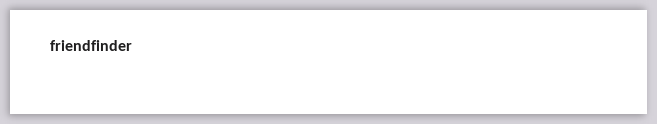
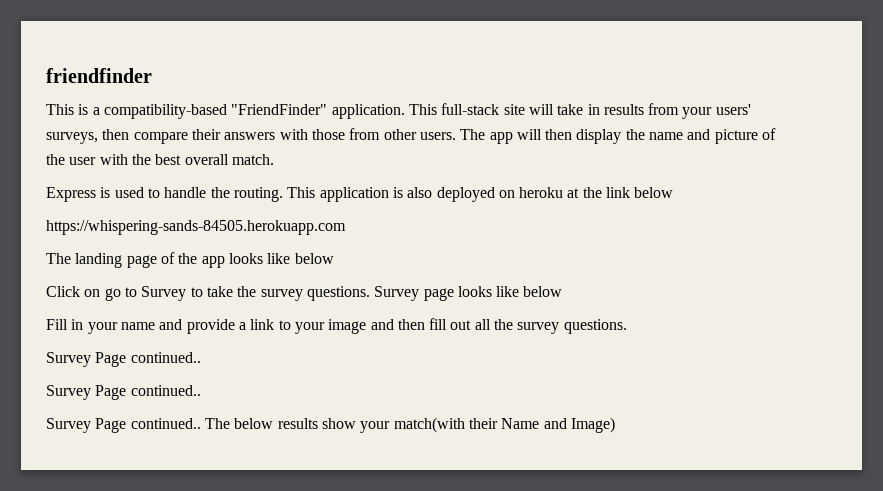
(132, 45) none -> [46,103,751,119] [46,128,777,144] [46,154,274,165] [46,187,674,202] [46,220,346,235] [46,252,334,268] [46,286,563,301] [46,318,627,334] [46,352,201,367] [46,385,201,400] [46,417,615,433] // This is a compatibility-based "FriendFinder" application. This full-stack site will take in results from your users' surveys, then compare their answers with those from other users. The app will then display the name and picture of the user with the best overall match. // Express is used to handle the routing. This application is also deployed on heroku at the link below // https://whispering-sands-84505.herokuapp.com // The landing page of the app looks like below // Click on go to Survey to take the survey questions. Survey page looks like below // Fill in your name and provide a link to your image and then fill out all the survey questions. // Survey Page continued.. // Survey Page continued.. // Survey Page continued.. The below results show your match(with their Name and Image)

